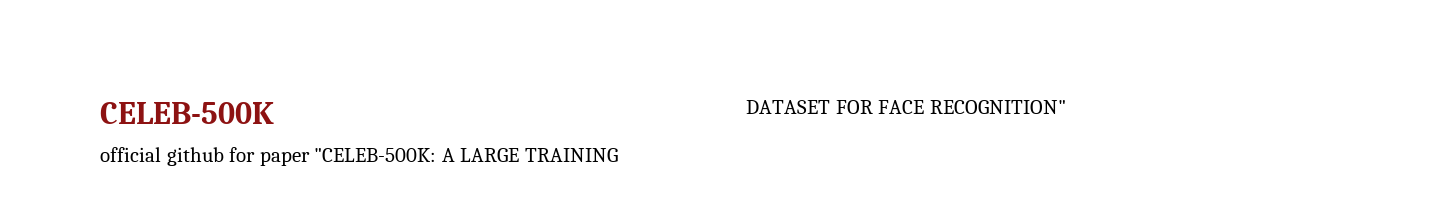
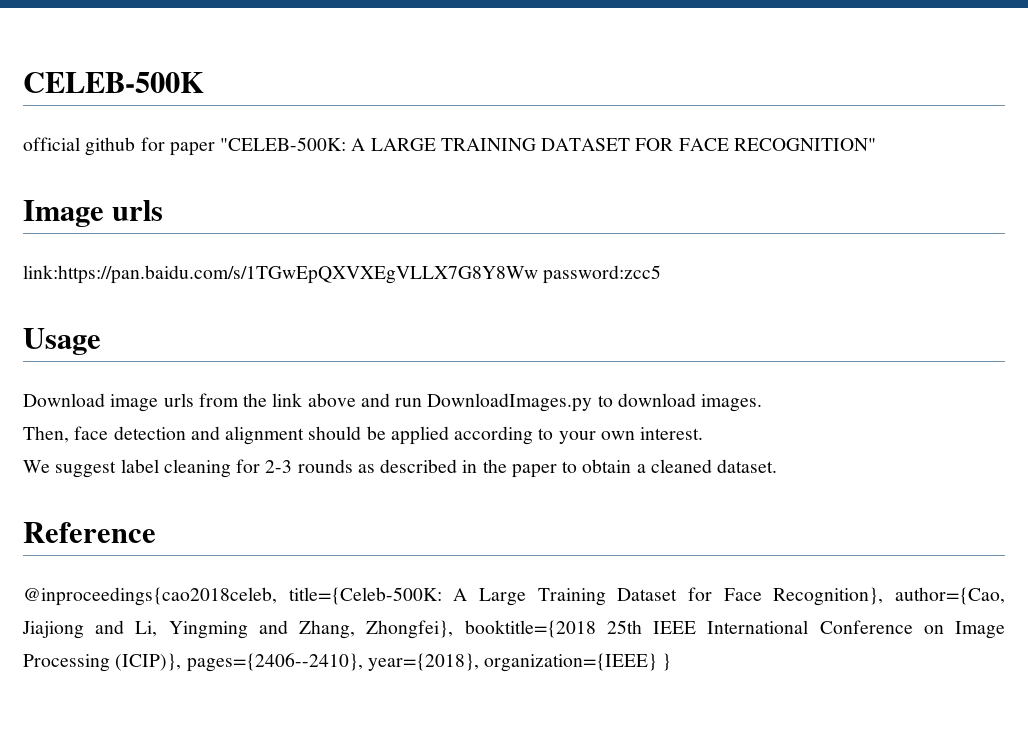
(1066, 107) none -> [23,200,164,227] [23,265,662,284] [23,328,101,355] [23,393,763,412] [23,426,704,445] [23,459,778,478] [23,522,156,543] [23,587,1005,606] [22,620,1006,639] [23,653,672,672] // Image urls // link:https://pan.baidu.com/s/1TGwEpQXVXEgVLLX7G8Y8Ww password:zcc5 // Usage // Download image urls from the link above and run DownloadImages.py to download images. // Then, face detection and alignment should be applied according to your own interest. // We suggest label cleaning for 2-3 rounds as described in the paper to obtain a cleaned dataset. // Reference // @inproceedings{cao2018celeb, title={Celeb-500K: A Large Training Dataset for Face Recognition}, author={Cao, Jiajiong and Li, Yingming and Zhang, Zhongfei}, booktitle={2018 25th IEEE International Conference on Image Processing (ICIP)}, pages={2406--2410}, year={2018}, organization={IEEE} }

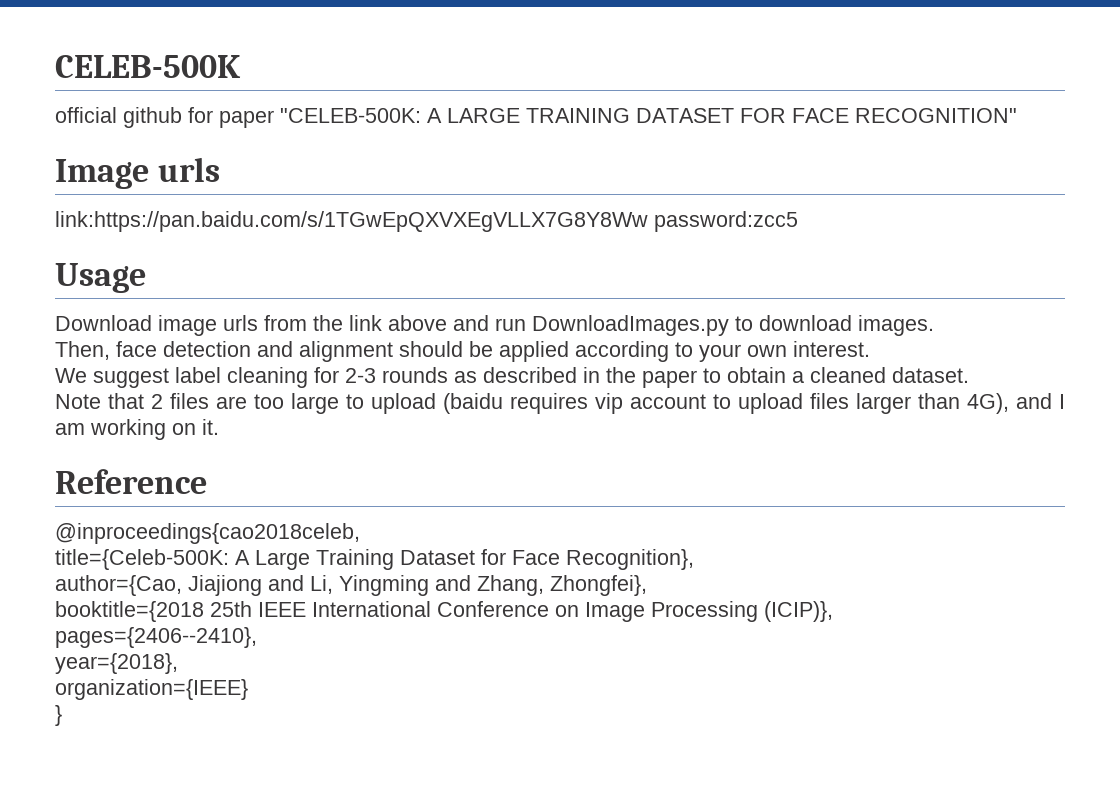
(778, 466) none -> [55,393,1065,414] [55,419,219,440] // Note that 2 files are too large to upload (baidu requires vip account to upload files larger than 4G), and I am working on it.
(277, 596) none -> (360, 533) //
(884, 596) none -> (694, 559) //
(454, 629) none -> (647, 585) //
(182, 662) none -> (833, 611) //
(363, 662) none -> (257, 637) //
(479, 662) none -> (178, 663) //
(658, 662) none -> (248, 689) //

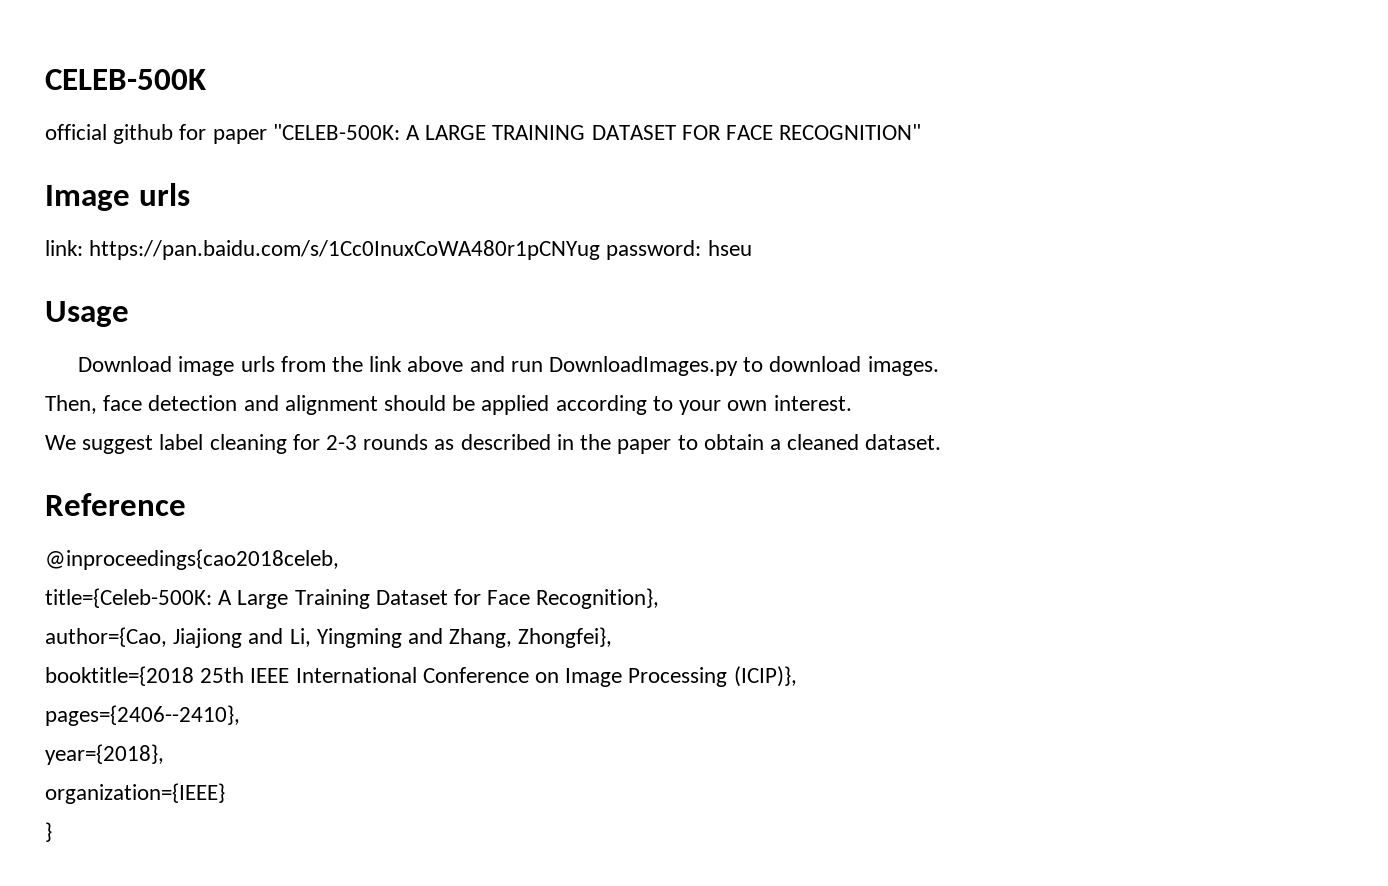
[55,211,798,232] link:https://pan.baidu.com/s/1TGwEpQXVXEgVLLX7G8Y8Ww password:zcc5 -> [45,240,752,260] link: https://pan.baidu.com/s/1Cc0InuxCoWA480r1pCNYug password: hseu
[55,393,1065,414] [55,419,219,440] // Note that 2 files are too large to upload (baidu requires vip account to upload files larger than 4G), and I am working on it. -> (942, 442) none

